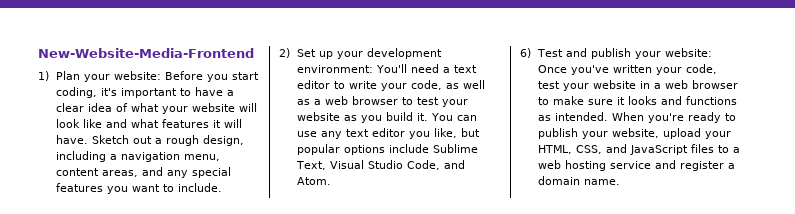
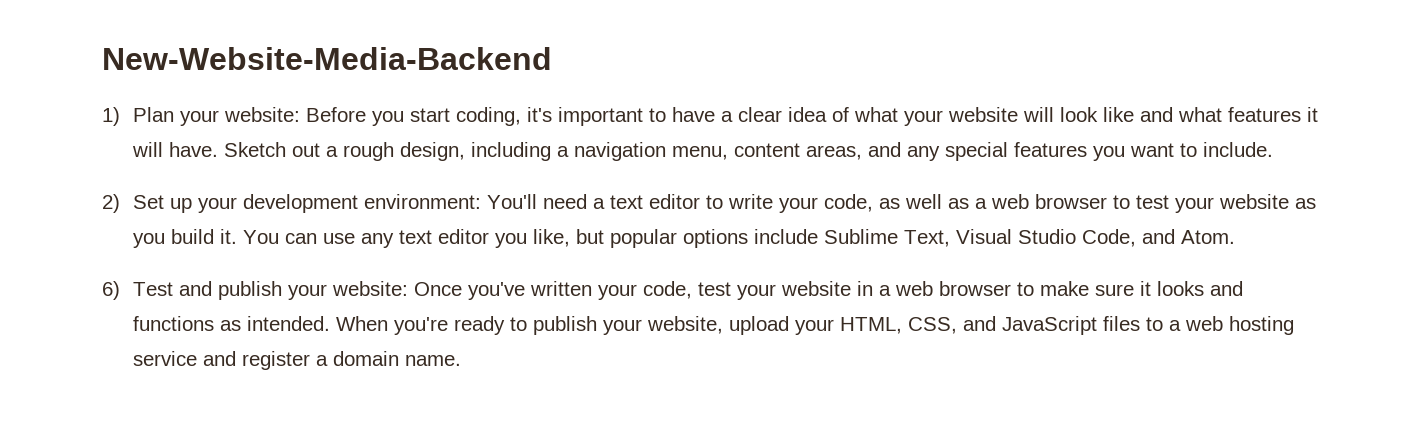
[38,48,254,58] New-Website-Media-Frontend -> [102,47,552,70] New-Website-Media-Backend

